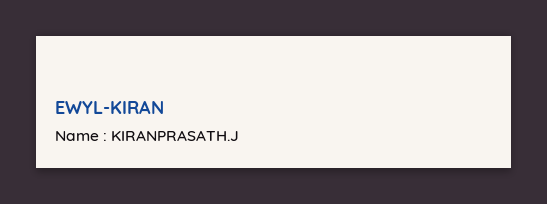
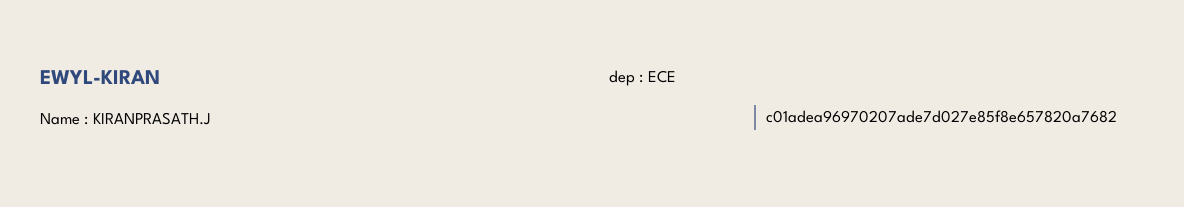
(240, 135) none -> [609,70,676,86] [765,110,1117,123] // dep : ECE // c01adea96970207ade7d027e85f8e657820a7682

